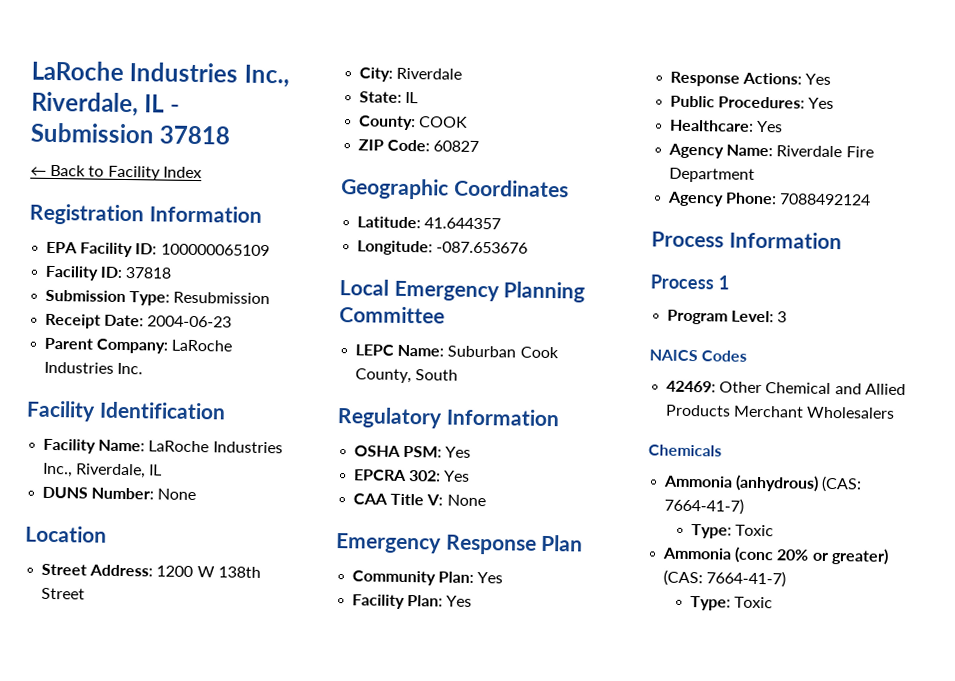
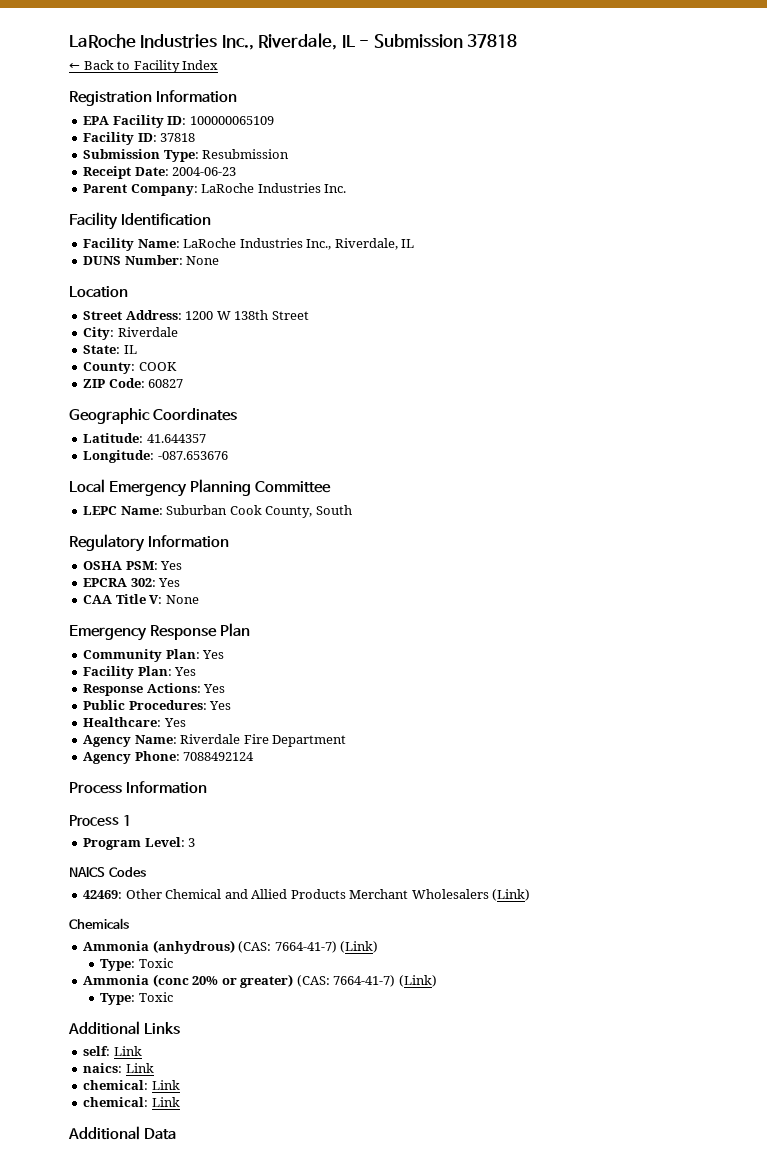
(896, 412) none -> [492,889,531,901] (Link)
(745, 506) none -> [340,941,379,953] (Link)
[689,596,773,611] // Type: Toxic -> [398,975,437,987] [100,992,173,1005] [68,1021,181,1035] [83,1046,142,1056] [83,1063,154,1073] [83,1080,180,1090] [83,1097,180,1107] [68,1126,177,1140] (Link) // Type: Toxic // Additional Links // self: Link // naics: Link // chemical: Link // chemical: Link // Additional Data

